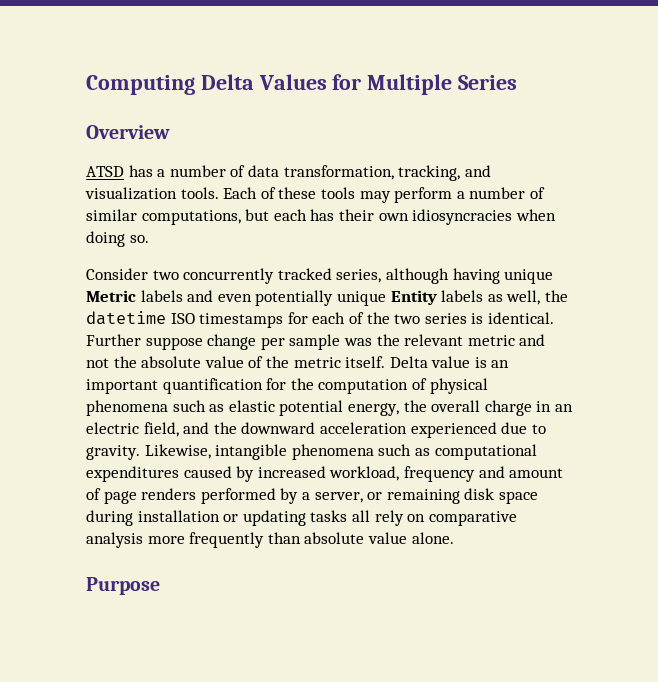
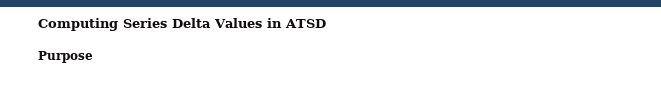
(195, 85) none -> [123,18,167,28] Series
[332,74,518,95] [86,125,170,139] [86,165,491,181] [85,187,545,203] [86,209,556,225] [86,231,149,247] [86,268,554,284] [86,290,568,306] [86,311,554,328] [86,334,546,350] [86,356,510,368] [86,378,488,394] [86,400,573,416] [86,422,546,438] [86,444,537,460] [86,466,564,482] [86,488,538,504] [86,510,517,526] [86,532,454,548] for Multiple Series // Overview // ATSD has a number of data transformation, tracking, and visualization tools. Each of these tools may perform a number of similar computations, but each has their own idiosyncracies when doing so. // Consider two concurrently tracked series, although having unique Metric labels and even potentially unique Entity labels as well, the datetime ISO timestamps for each of the two series is identical. Further suppose change per sample was the relevant metric and not the absolute value of the metric itself. Delta value is an important quantification for the computation of physical phenomena such as elastic potential energy, the overall charge in an electric field, and the downward acceleration experienced due to gravity. Likewise, intangible phenomena such as computational expenditures caused by increased workload, frequency and amount of page renders performed by a server, or remaining disk space during installation or updating tasks all rely on comparative analysis more frequently than absolute value alone. -> [266,18,326,28] in ATSD

